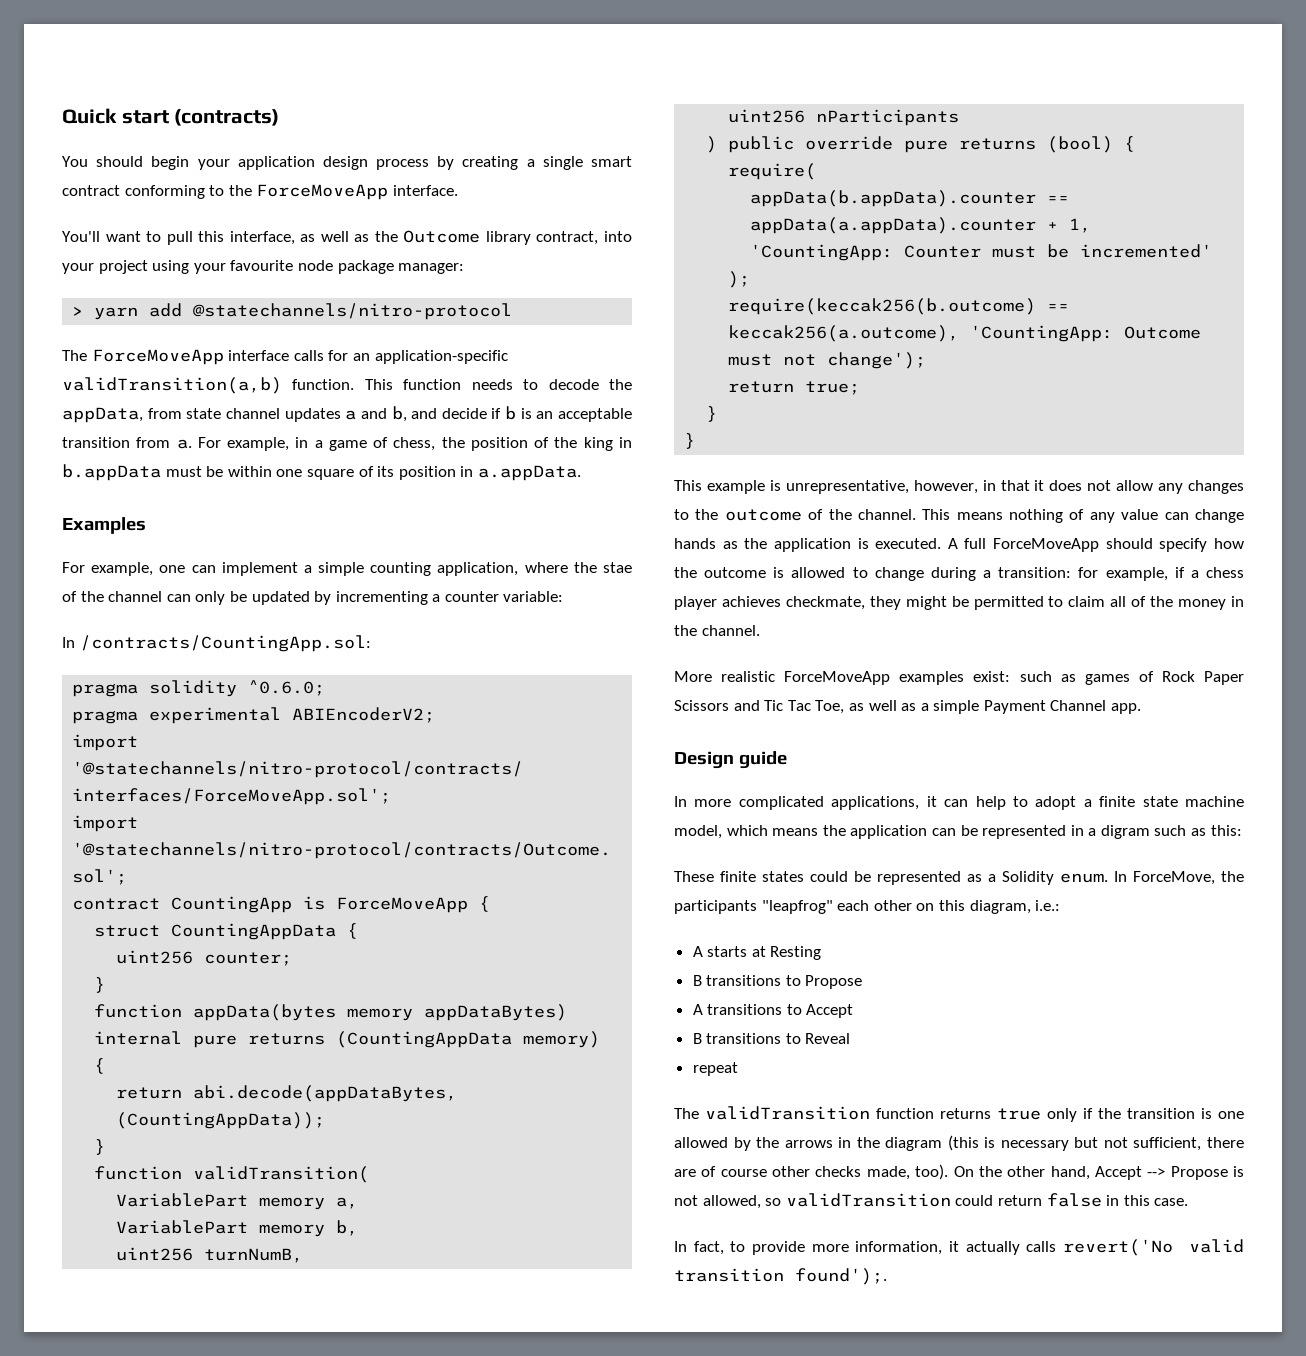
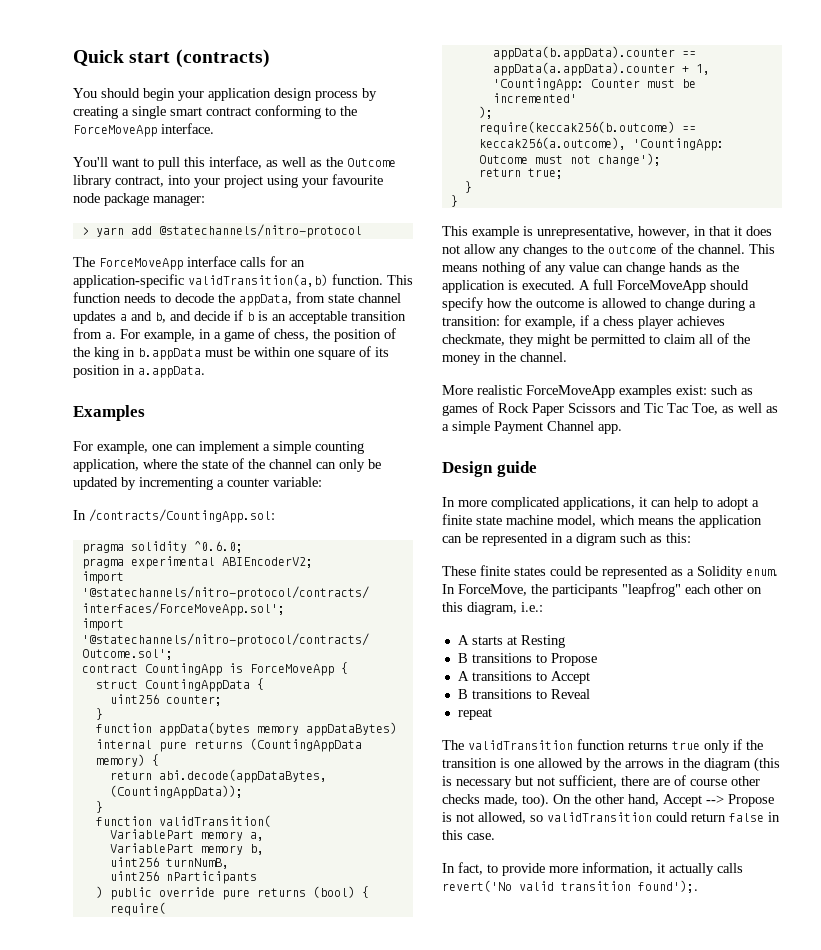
[603,562,632,573] stae -> [202,460,228,469] state

